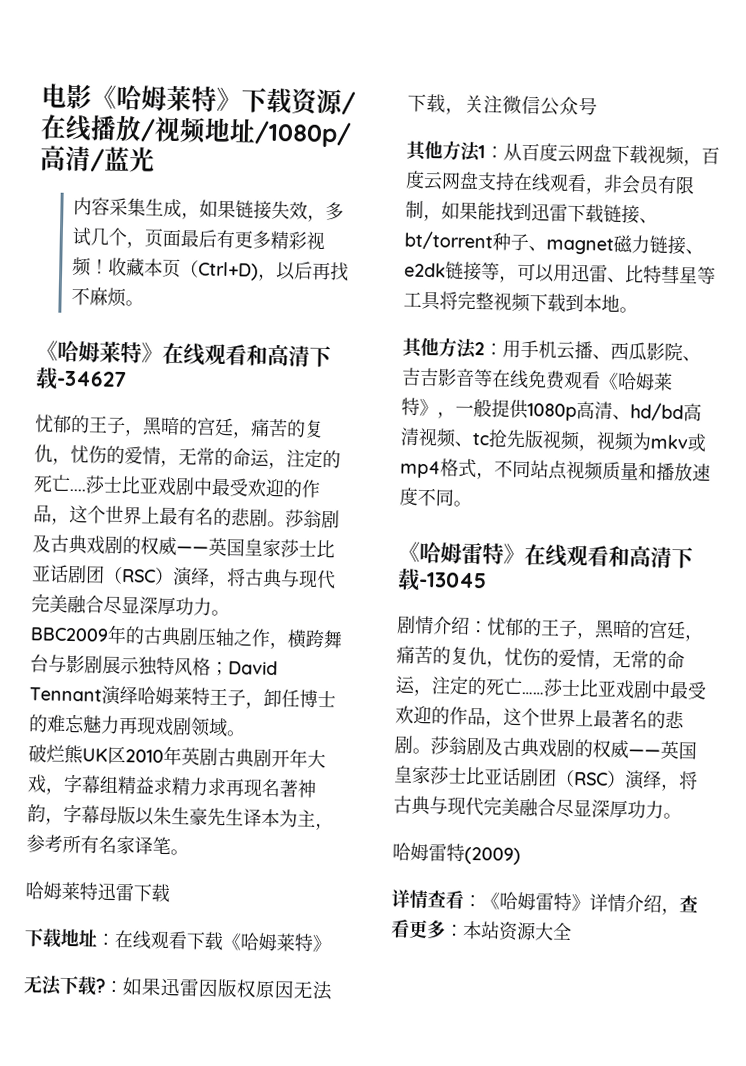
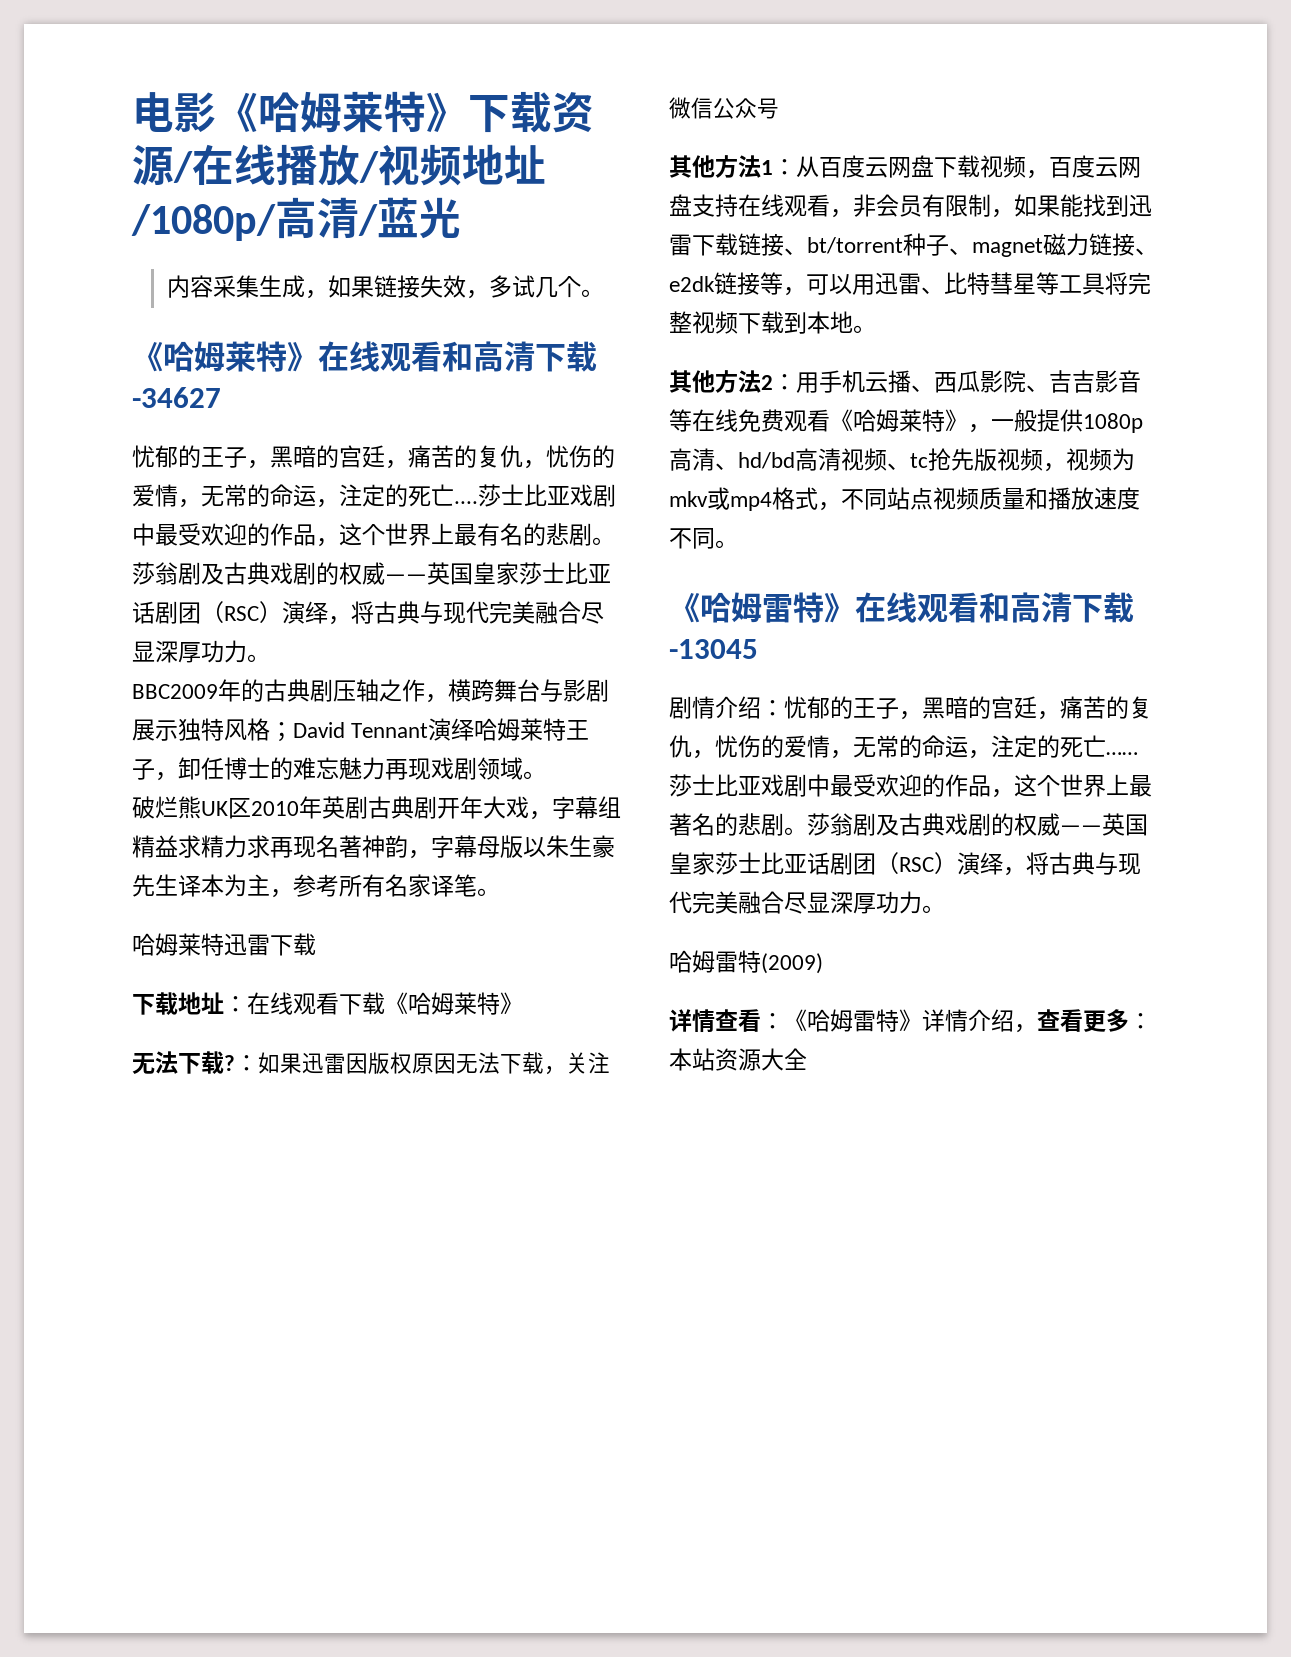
[125,228,325,250] [71,256,349,282] [70,286,126,308] ，页面最后有更多精彩视频！收藏本页（Ctrl+D)，以后再找不麻烦 -> (582, 287) none

